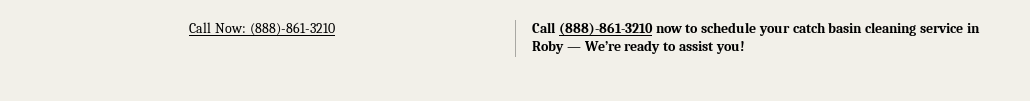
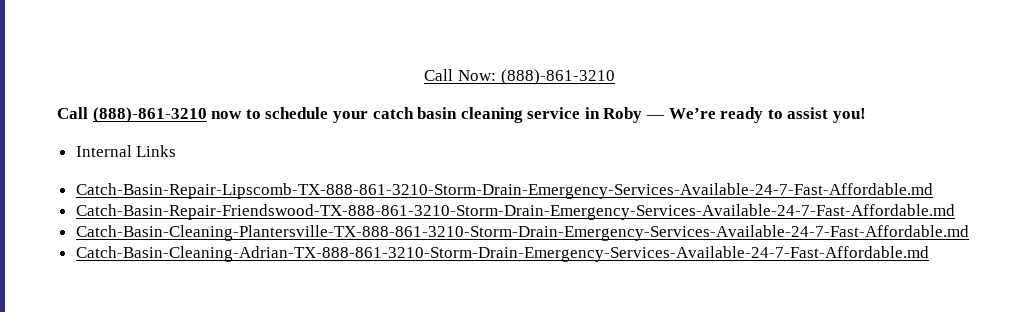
(745, 47) none -> [75,145,177,157] [75,183,933,199] [75,204,955,220] [75,225,969,241] [75,246,929,262] // Internal Links // Catch-Basin-Repair-Lipscomb-TX-888-861-3210-Storm-Drain-Emergency-Services-Available-24-7-Fast-Affordable.md // Catch-Basin-Repair-Friendswood-TX-888-861-3210-Storm-Drain-Emergency-Services-Available-24-7-Fast-Affordable.md // Catch-Basin-Cleaning-Plantersville-TX-888-861-3210-Storm-Drain-Emergency-Services-Available-24-7-Fast-Affordable.md // Catch-Basin-Cleaning-Adrian-TX-888-861-3210-Storm-Drain-Emergency-Services-Available-24-7-Fast-Affordable.md

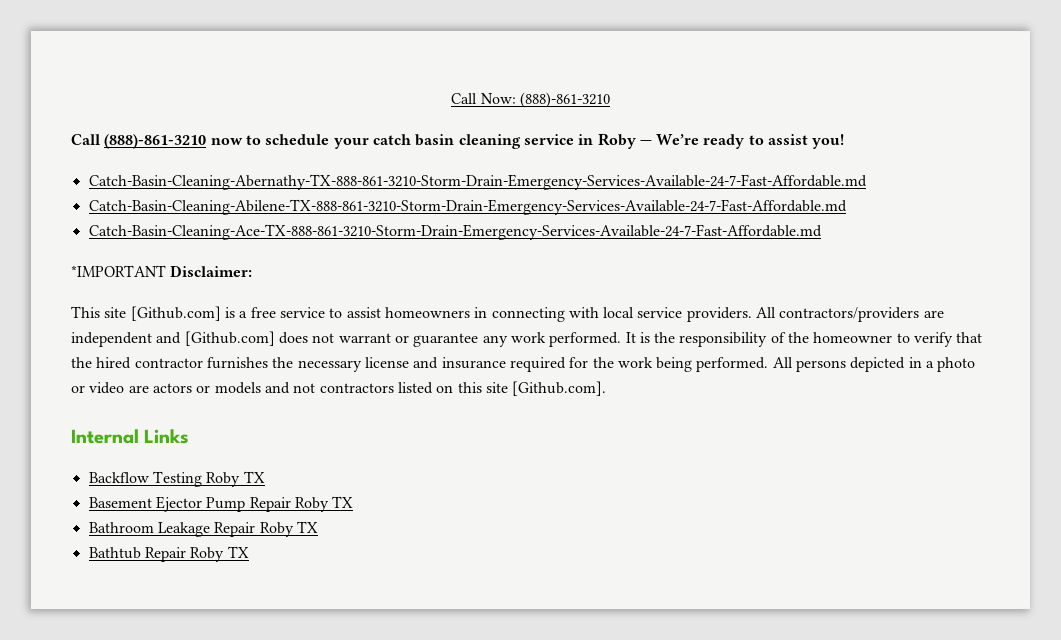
[75,145,177,157] [75,183,933,199] [75,204,955,220] [75,225,969,241] [75,246,929,262] Internal Links // Catch-Basin-Repair-Lipscomb-TX-888-861-3210-Storm-Drain-Emergency-Services-Available-24-7-Fast-Affordable.md // Catch-Basin-Repair-Friendswood-TX-888-861-3210-Storm-Drain-Emergency-Services-Available-24-7-Fast-Affordable.md // Catch-Basin-Cleaning-Plantersville-TX-888-861-3210-Storm-Drain-Emergency-Services-Available-24-7-Fast-Affordable.md // Catch-Basin-Cleaning-Adrian-TX-888-861-3210-Storm-Drain-Emergency-Services-Available-24-7-Fast-Affordable.md -> [88,174,867,190] [88,199,847,215] [88,224,822,240] [71,265,253,277] [71,306,944,322] [71,331,983,347] [71,357,976,372] [71,381,607,396] [71,429,190,444] [88,471,265,487] [88,496,354,512] [88,521,318,537] [88,546,249,562] Catch-Basin-Cleaning-Abernathy-TX-888-861-3210-Storm-Drain-Emergency-Services-Available-24-7-Fast-Affordable.md // Catch-Basin-Cleaning-Abilene-TX-888-861-3210-Storm-Drain-Emergency-Services-Available-24-7-Fast-Affordable.md // Catch-Basin-Cleaning-Ace-TX-888-861-3210-Storm-Drain-Emergency-Services-Available-24-7-Fast-Affordable.md // *IMPORTANT Disclaimer: // This site [Github.com] is a free service to assist homeowners in connecting with local service providers. All contractors/providers are independent and [Github.com] does not warrant or guarantee any work performed. It is the responsibility of the homeowner to verify that the hired contractor furnishes the necessary license and insurance required for the work being performed. All persons depicted in a photo or video are actors or models and not contractors listed on this site [Github.com]. // Internal Links // Backflow Testing Roby TX // Basement Ejector Pump Repair Roby TX // Bathroom Leakage Repair Roby TX // Bathtub Repair Roby TX

